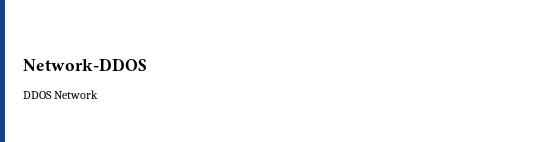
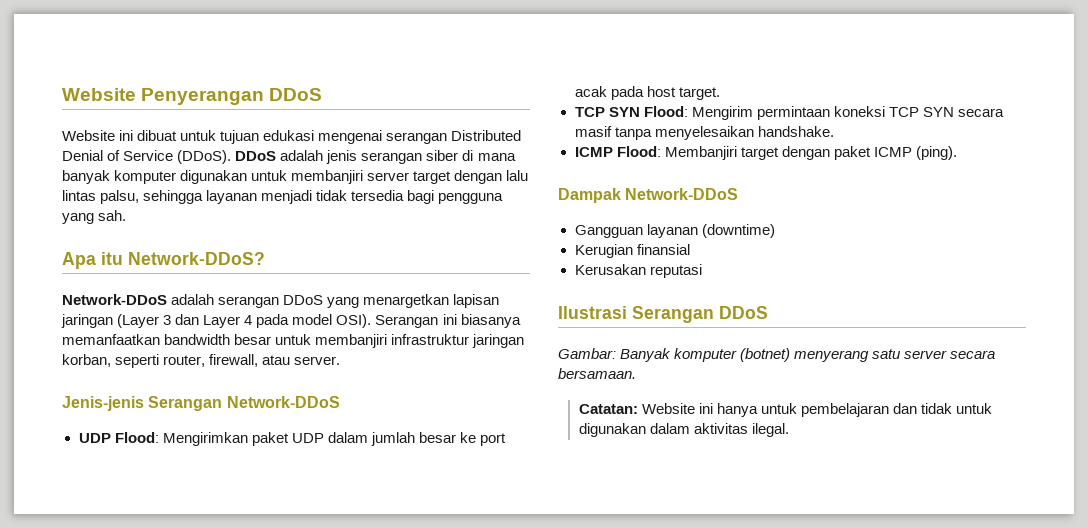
[23,58,147,71] [23,90,99,99] Network-DDOS // DDOS Network -> [62,88,323,105] [62,130,522,144] [62,150,516,164] [62,170,529,184] [62,190,504,204] [62,210,127,224] [62,252,265,269] [62,294,500,308] [61,314,521,328] [62,334,525,348] [62,354,341,368] [62,396,340,411] [78,432,506,446] [574,86,720,100] [574,106,1004,120] [574,126,834,140] [574,146,957,160] [558,188,739,203] [574,224,775,238] [574,244,690,258] [574,264,702,278] [558,306,768,323] [558,348,996,362] [558,368,636,379] [578,403,993,417] [578,423,789,437] Website Penyerangan DDoS // Website ini dibuat untuk tujuan edukasi mengenai serangan Distributed Denial of Service (DDoS). DDoS adalah jenis serangan siber di mana banyak komputer digunakan untuk membanjiri server target dengan lalu lintas palsu, sehingga layanan menjadi tidak tersedia bagi pengguna yang sah. // Apa itu Network-DDoS? // Network-DDoS adalah serangan DDoS yang menargetkan lapisan jaringan (Layer 3 dan Layer 4 pada model OSI). Serangan ini biasanya memanfaatkan bandwidth besar untuk membanjiri infrastruktur jaringan korban, seperti router, firewall, atau server. // Jenis-jenis Serangan Network-DDoS // UDP Flood: Mengirimkan paket UDP dalam jumlah besar ke port acak pada host target. // TCP SYN Flood: Mengirim permintaan koneksi TCP SYN secara masif tanpa menyelesaikan handshake. // ICMP Flood: Membanjiri target dengan paket ICMP (ping). // Dampak Network-DDoS // Gangguan layanan (downtime) // Kerugian finansial // Kerusakan reputasi // Ilustrasi Serangan DDoS // Gambar: Banyak komputer (botnet) menyerang satu server secara bersamaan. // Catatan: Website ini hanya untuk pembelajaran dan tidak untuk digunakan dalam aktivitas ilegal.

